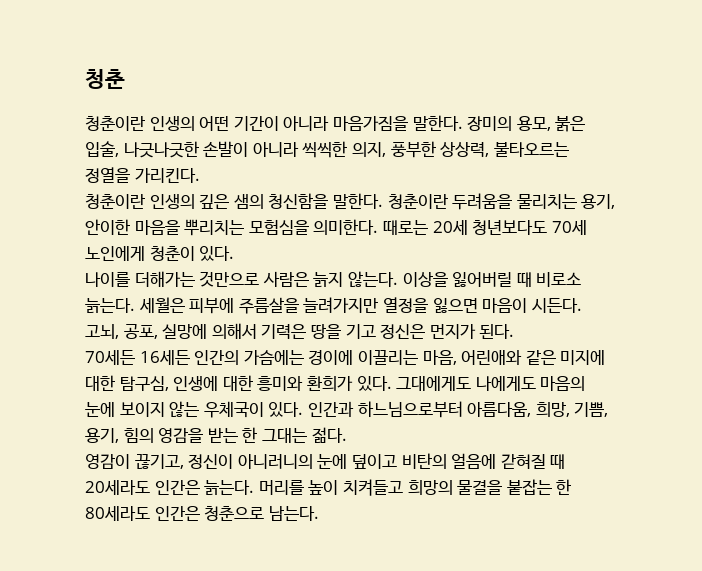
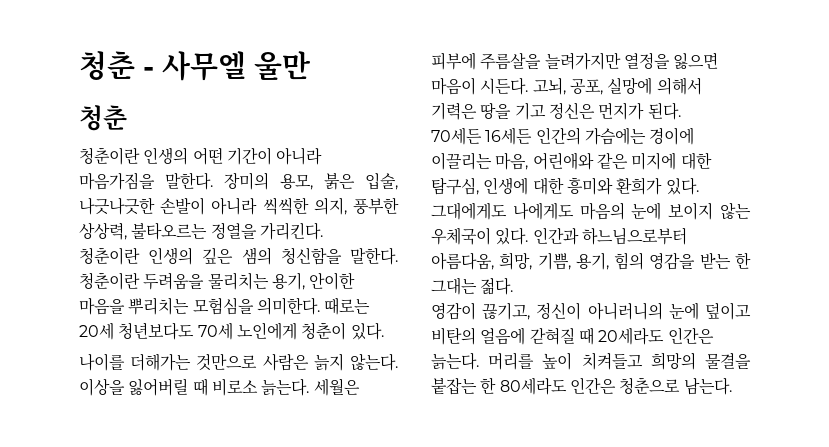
[85,69,125,89] 청춘 -> [79,51,311,81] [79,105,127,131] 청춘 - 사무엘 울만 // 청춘

